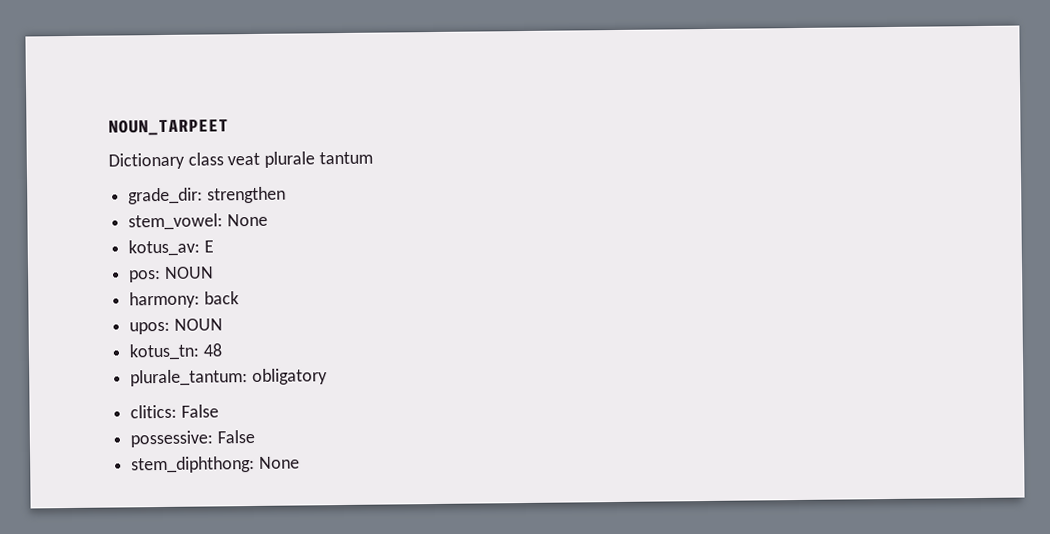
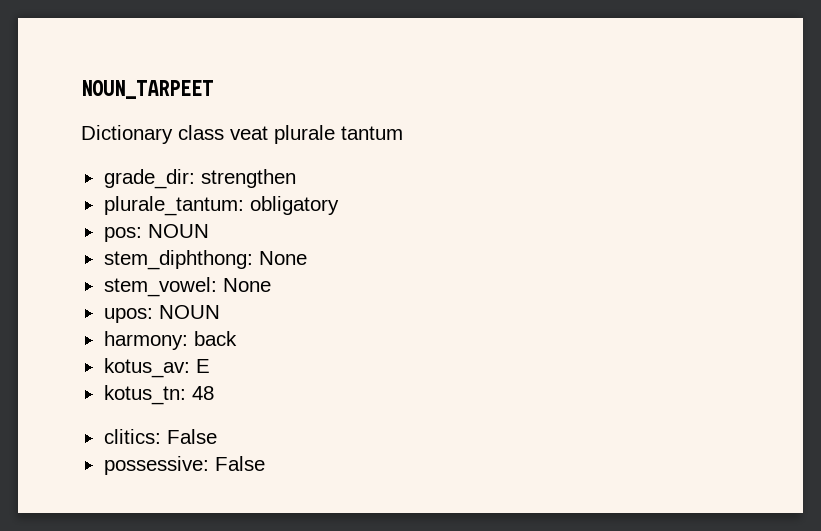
(286, 195) none -> [103,196,339,216] [103,224,209,242] [103,250,307,270] // plurale_tantum: obligatory // pos: NOUN // stem_diphthong: None
[128,239,214,257] [129,270,162,283] kotus_av: E // pos: -> [103,308,153,323] upos:
[129,318,223,335] upos: NOUN -> [103,358,210,378] kotus_av: E
[130,368,328,387] // plurale_tantum: obligatory -> (214, 393) none
[131,455,300,474] // stem_diphthong: None -> (265, 463) none

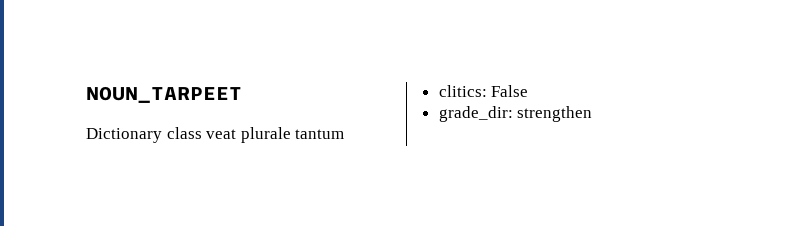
[103,169,296,189] [103,196,339,216] [103,224,209,242] [103,250,307,270] [103,277,271,297] [103,305,220,323] [103,331,237,350] [103,358,210,378] [103,385,214,405] // grade_dir: strengthen // plurale_tantum: obligatory // pos: NOUN // stem_diphthong: None // stem_vowel: None // upos: NOUN // harmony: back // kotus_av: E // kotus_tn: 48 -> (345, 134) none
[103,456,265,475] possessive: False -> [438,106,593,122] grade_dir: strengthen

